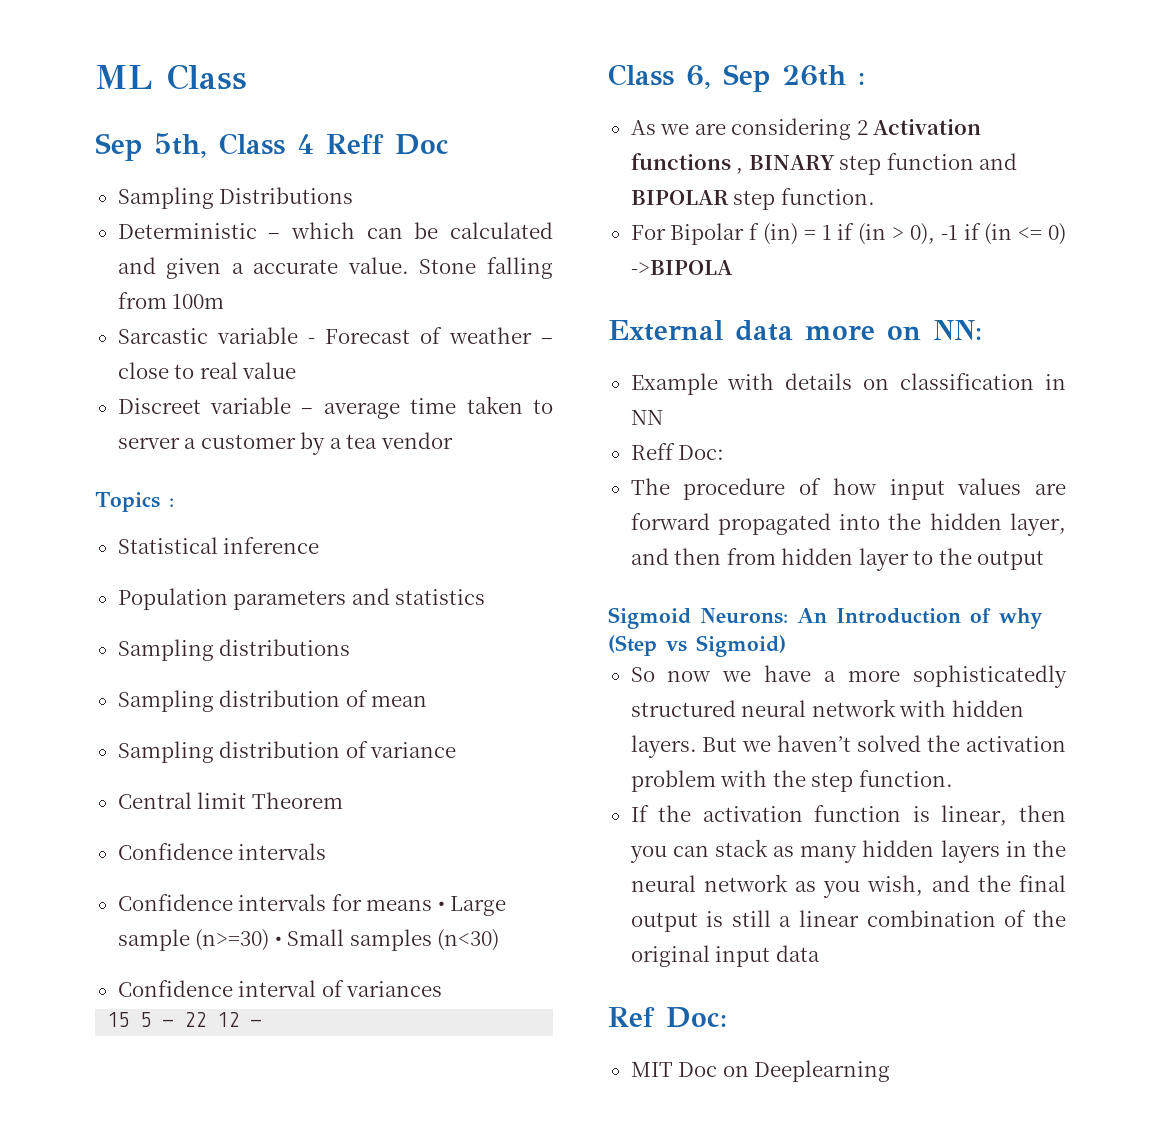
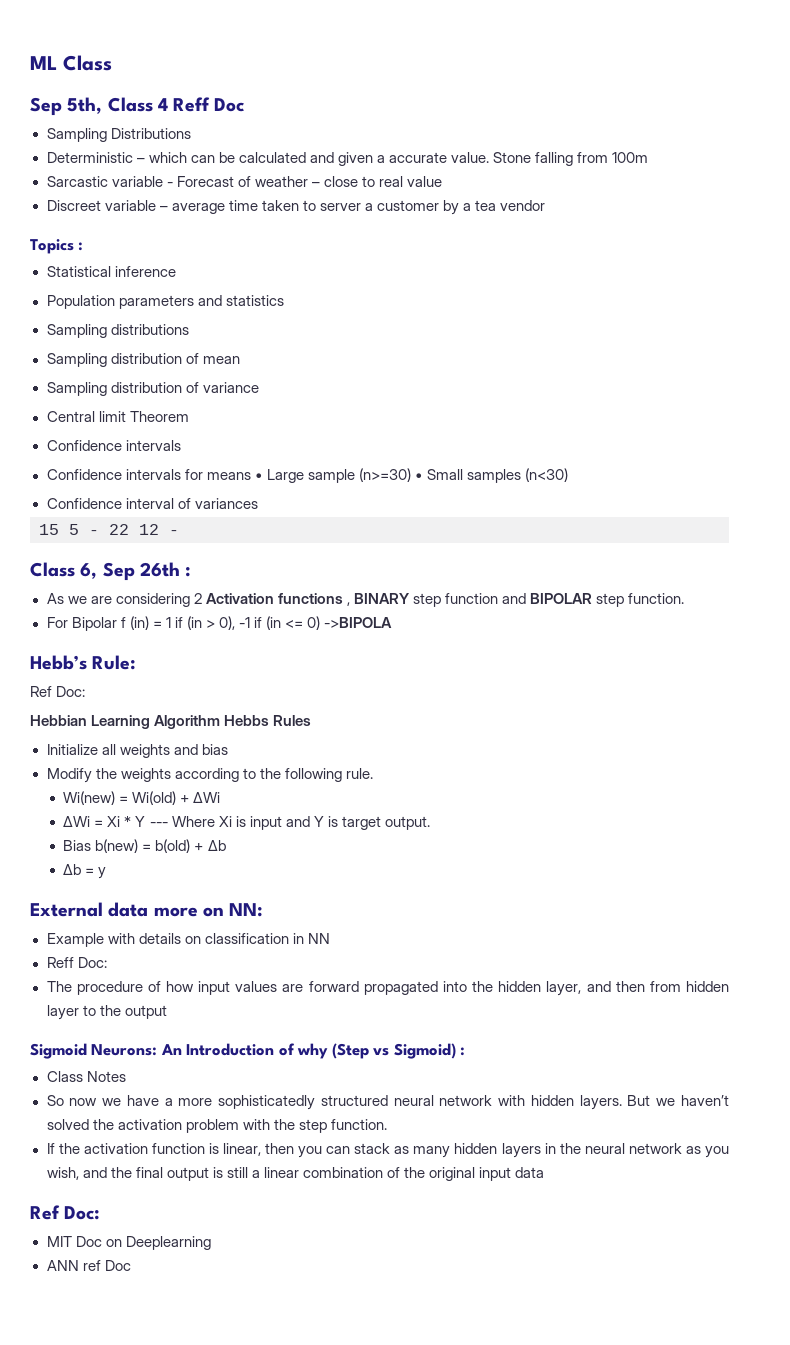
(733, 267) none -> [30,655,137,670] [30,686,86,697] [30,715,312,729] [46,744,228,758] [46,768,373,783] [63,791,221,805] [63,816,430,830] [63,839,226,853] [63,864,107,879] // Hebb’s Rule: // Ref Doc: // Hebbian Learning Algorithm Hebbs Rules // Initialize all weights and bias // Modify the weights according to the following rule. // Wi(new) = Wi(old) + ∆Wi // ∆Wi = Xi * Y --- Where Xi is input and Y is target output. // Bias b(new) = b(old) + ∆b // ∆b = y
(786, 646) none -> [460,1047,466,1056] [46,1071,126,1082] : // Class Notes
(891, 1071) none -> [46,1260,131,1271] // ANN ref Doc

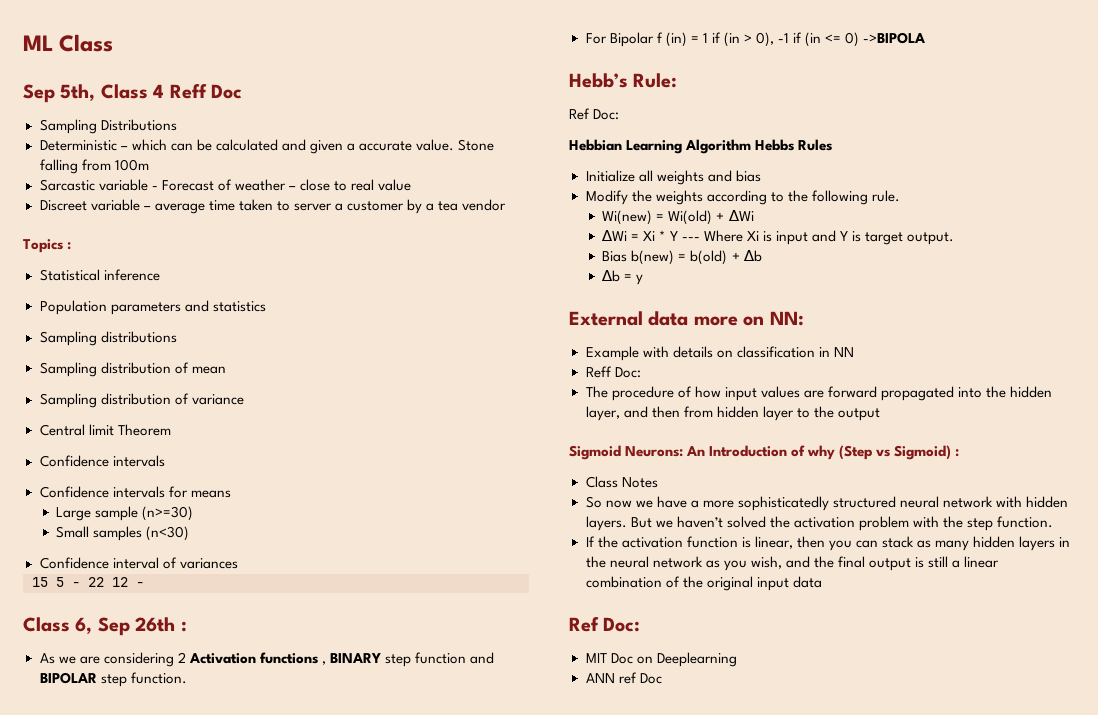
[254,473,263,480] • -> (231, 494) //
[414,473,423,480] • -> (194, 513) //

